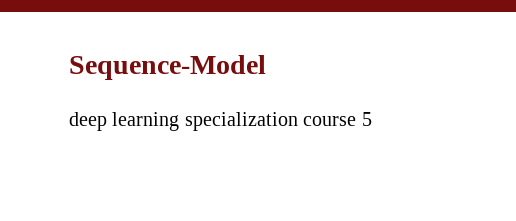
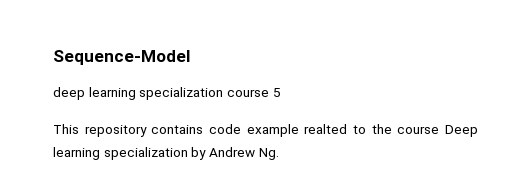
(372, 119) none -> [53,124,478,137] [53,147,279,160] // This repository contains code example realted to the course Deep learning specialization by Andrew Ng.

